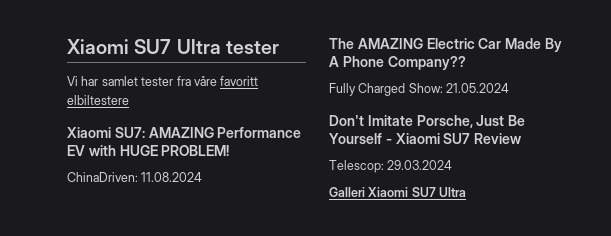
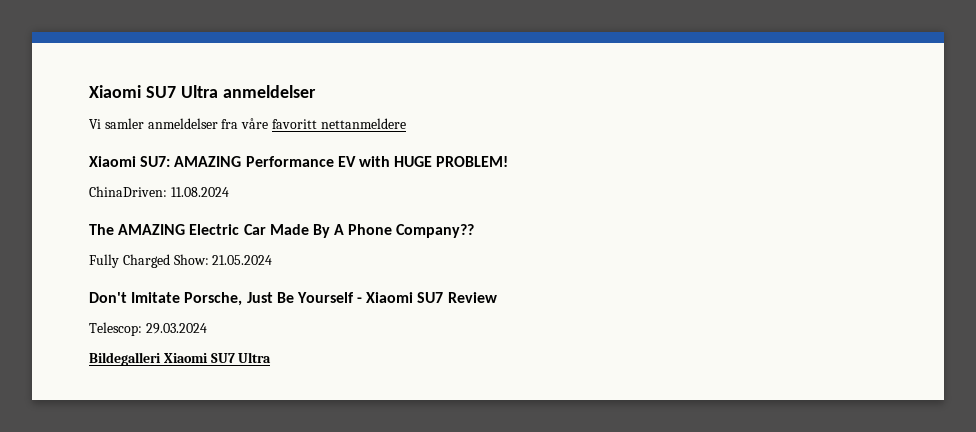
[67,39,279,54] Xiaomi SU7 Ultra tester -> [89,85,316,98] Xiaomi SU7 Ultra anmeldelser
[81,76,174,86] har samlet tester -> [104,118,218,129] samler anmeldelser
[67,95,129,105] elbiltestere -> [320,118,406,129] nettanmeldere
[329,187,365,197] Galleri -> [89,352,161,366] Bildegalleri

